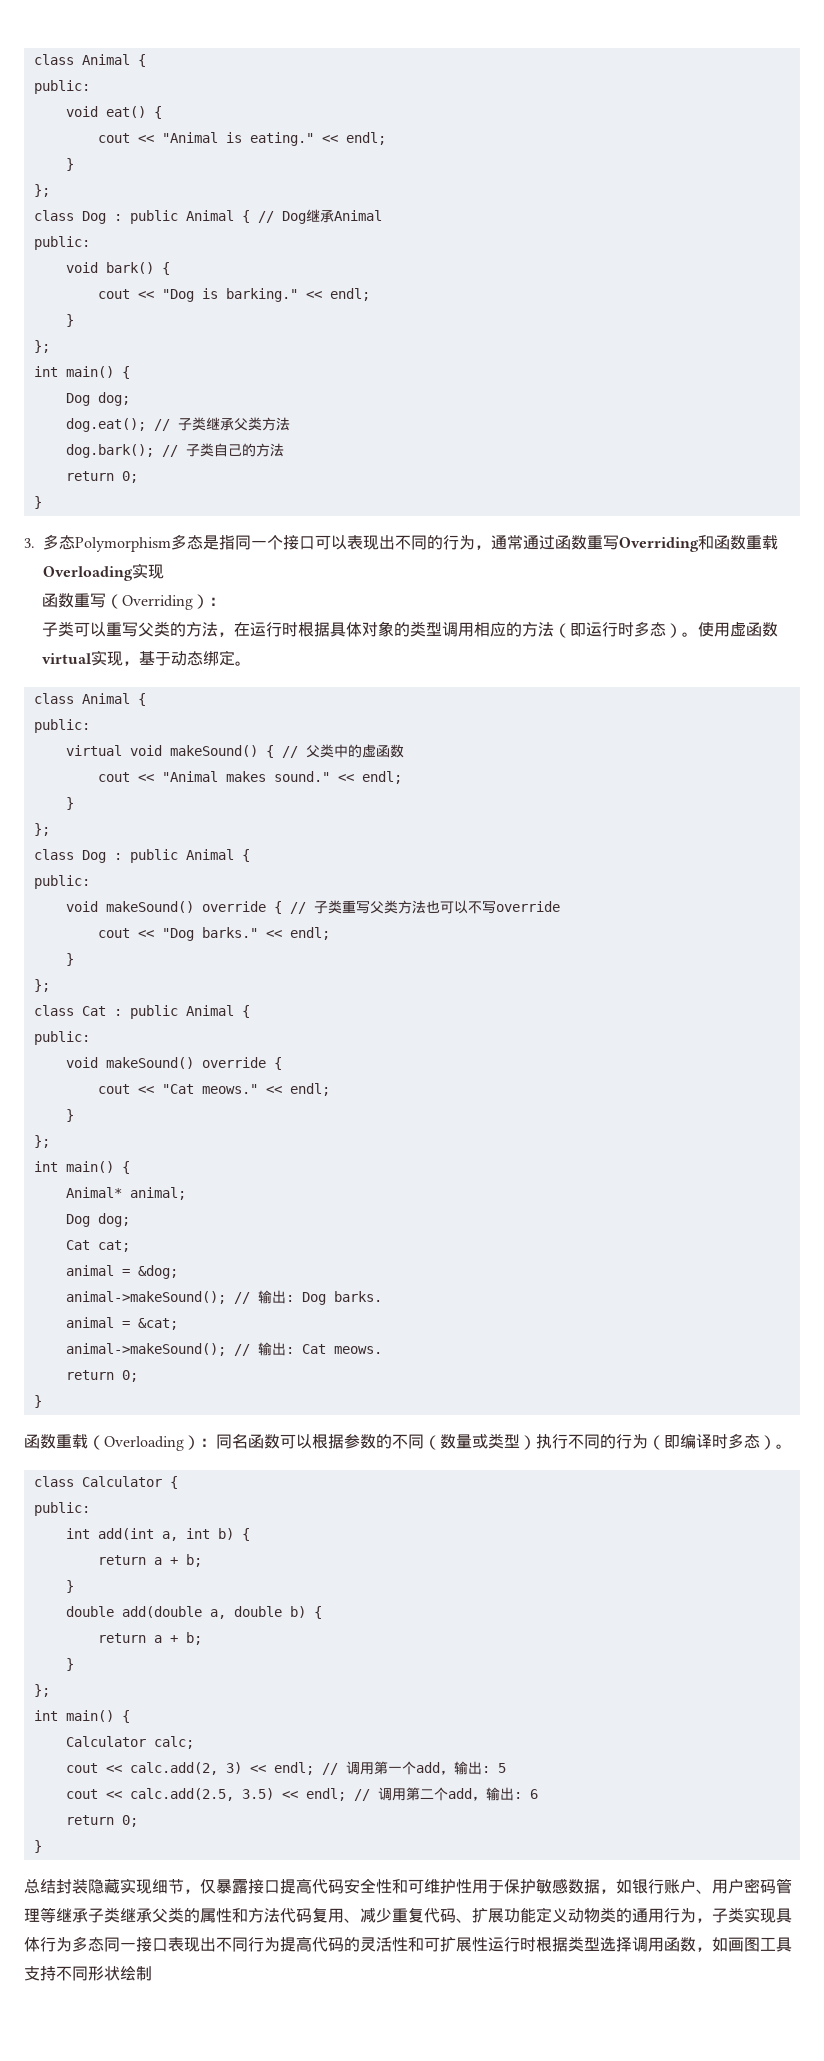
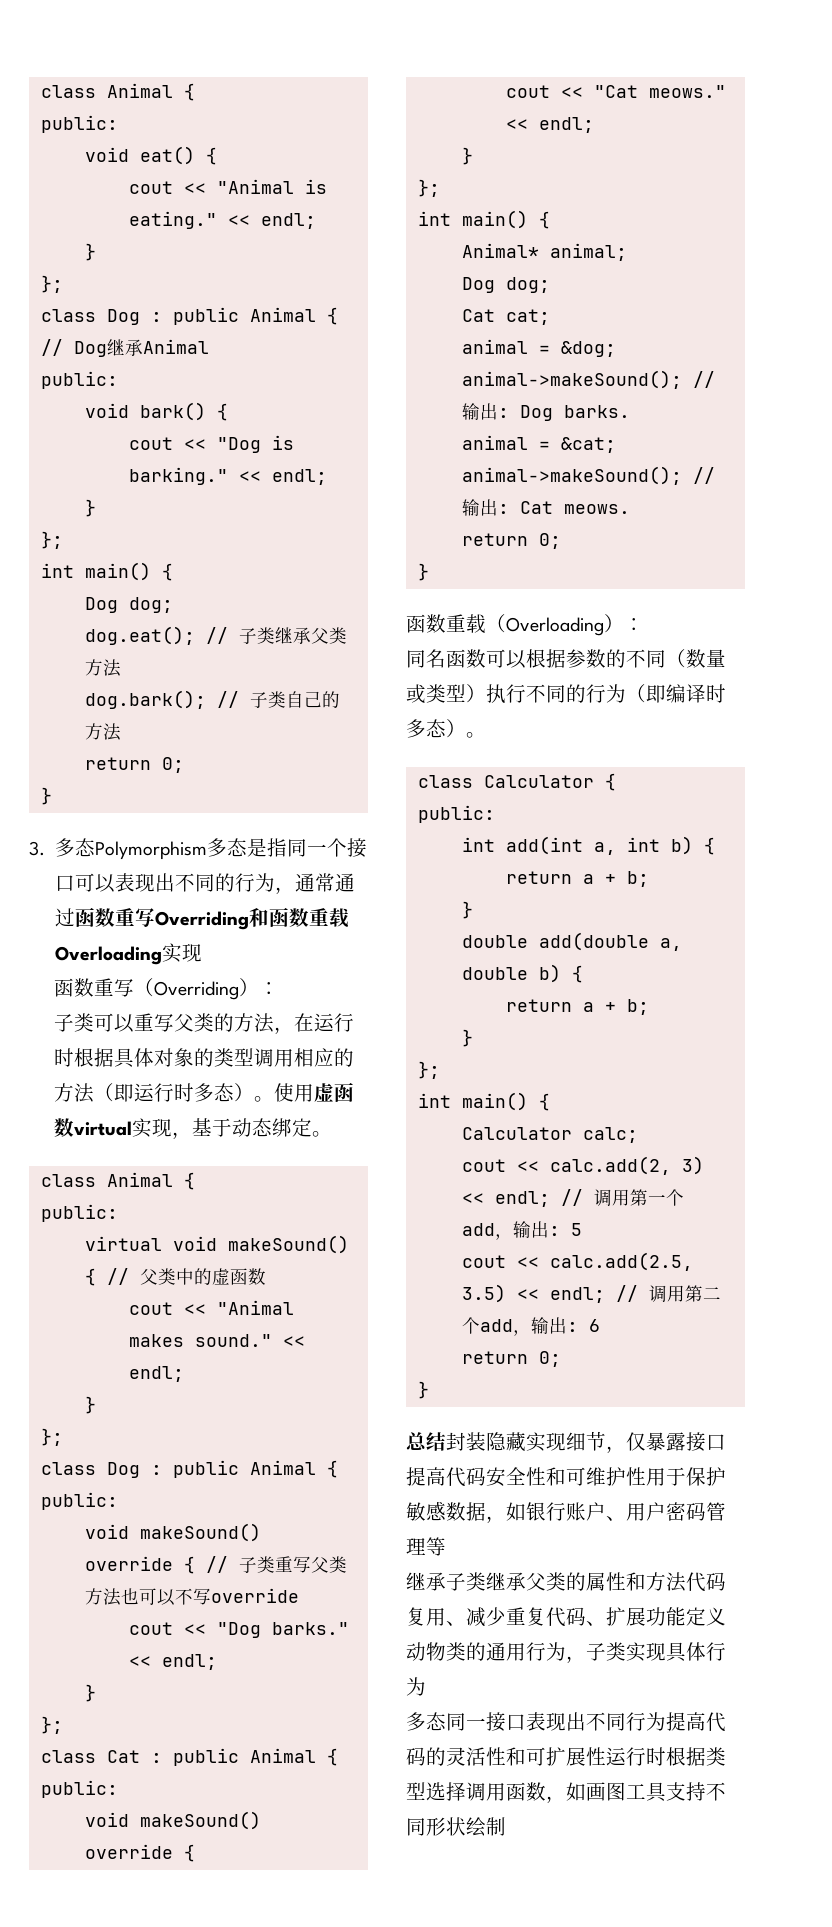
(216, 1442) none -> (644, 624) //
(56, 1915) none -> (446, 1546) //
(72, 1944) none -> (426, 1686) //

